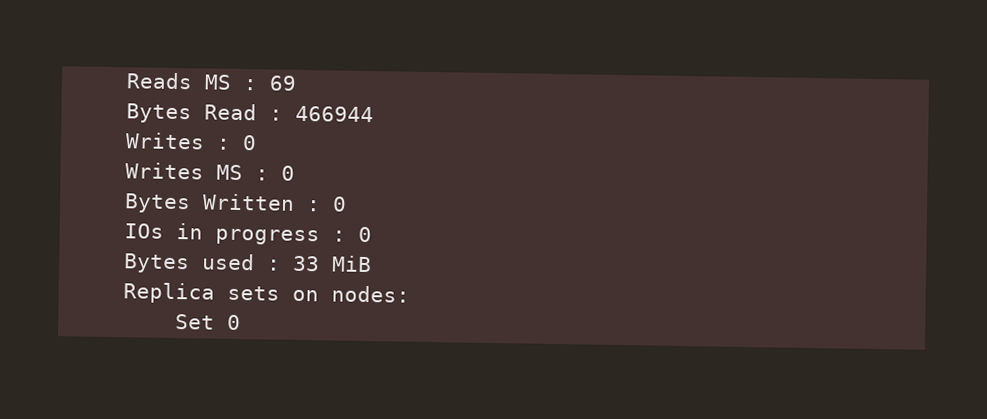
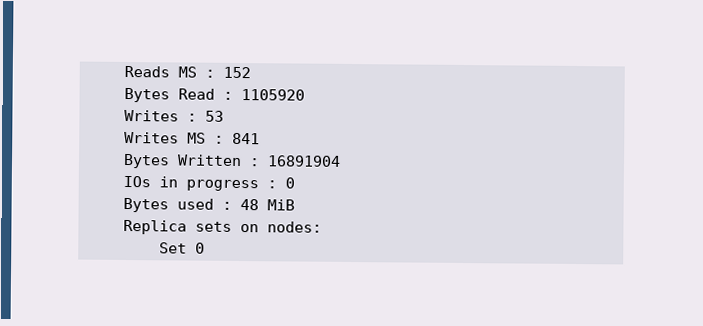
[269,75,298,91] 69 -> [223,66,251,79] 152
[295,105,375,123] 466944 -> [241,89,305,101] 1105920
[242,135,258,151] 0 -> [205,110,224,122] 53
[281,165,296,181] 0 -> [232,132,260,145] 841
[332,196,348,212] 0 -> [267,155,341,167] 16891904
[293,255,321,272] 33 -> [240,199,259,211] 48

